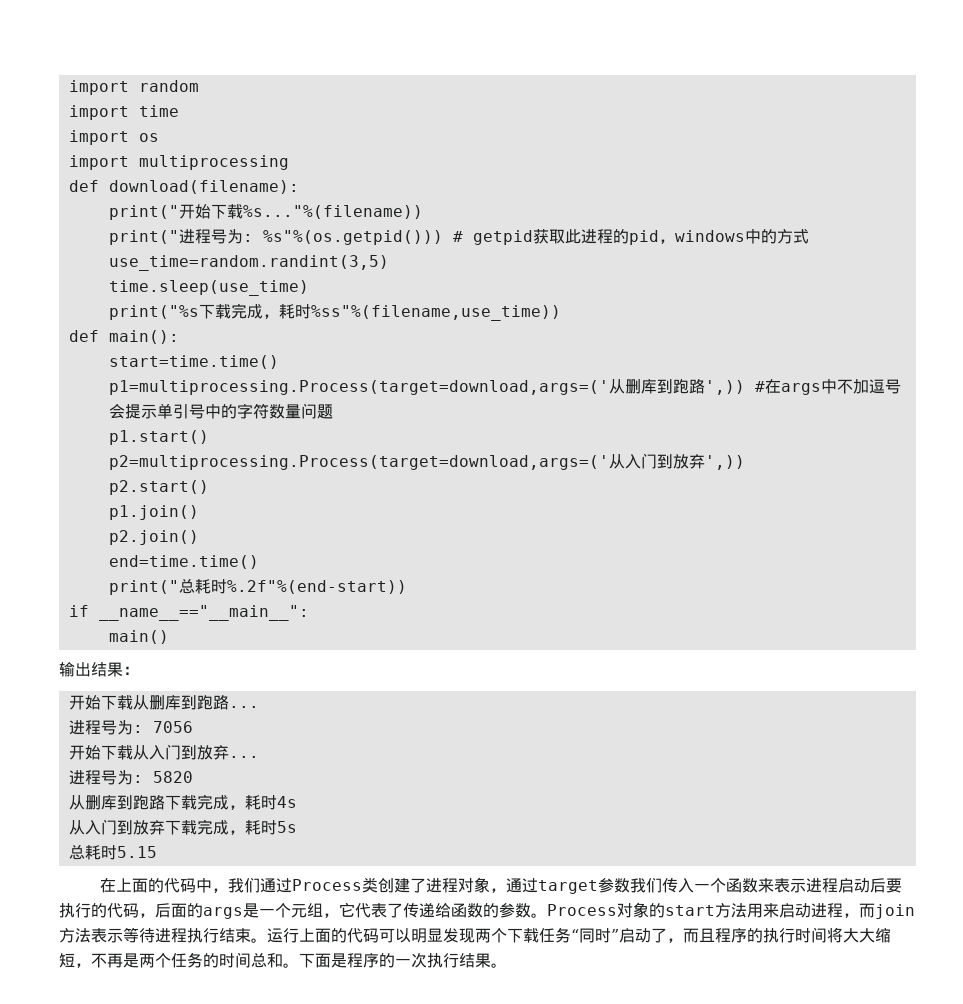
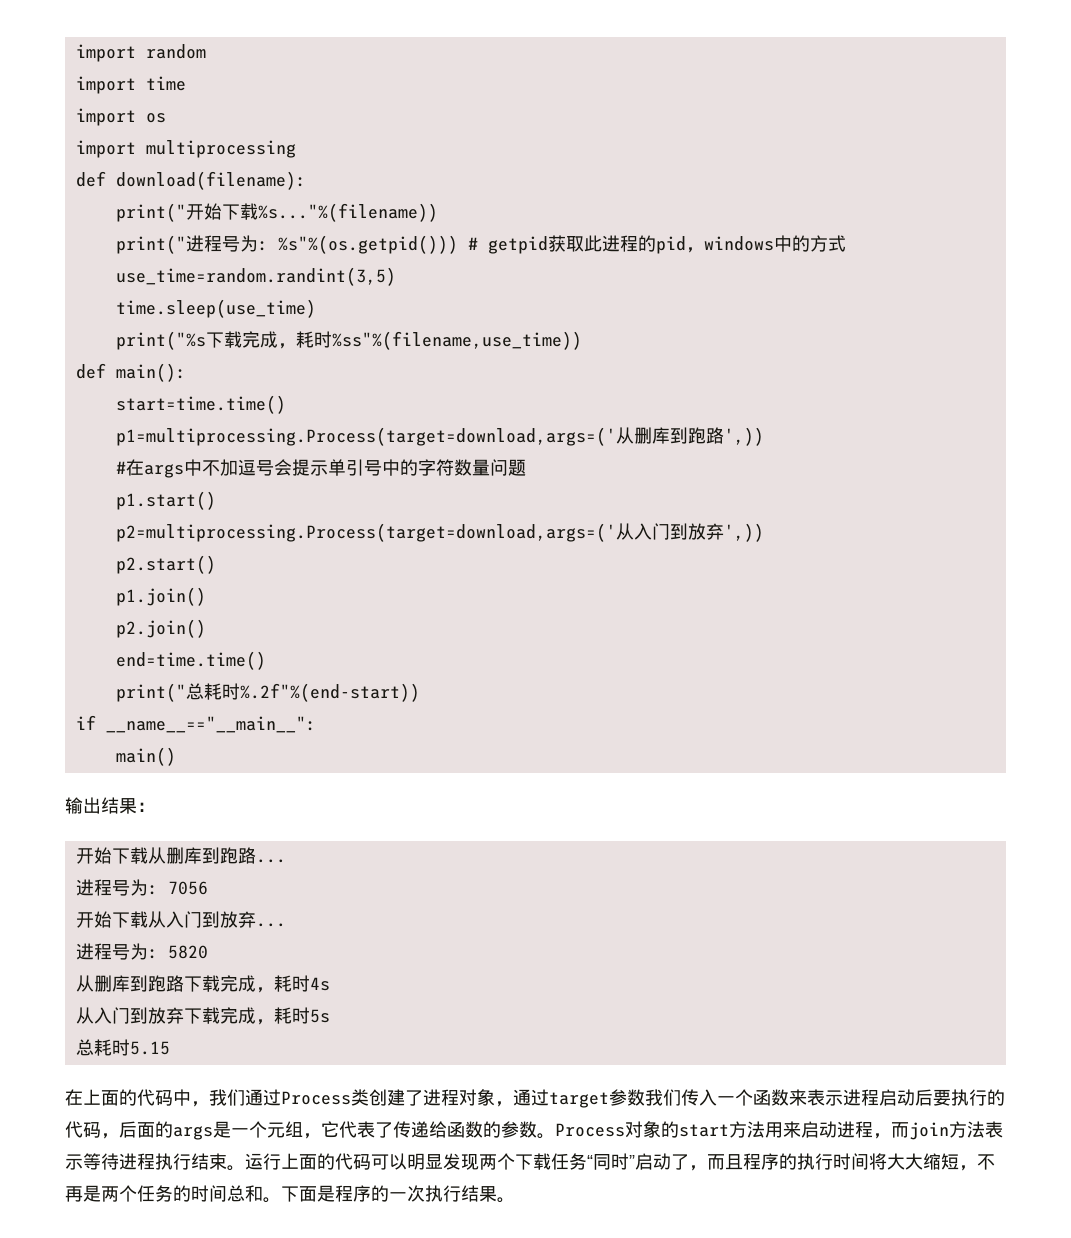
(745, 387) none -> (764, 436) //

